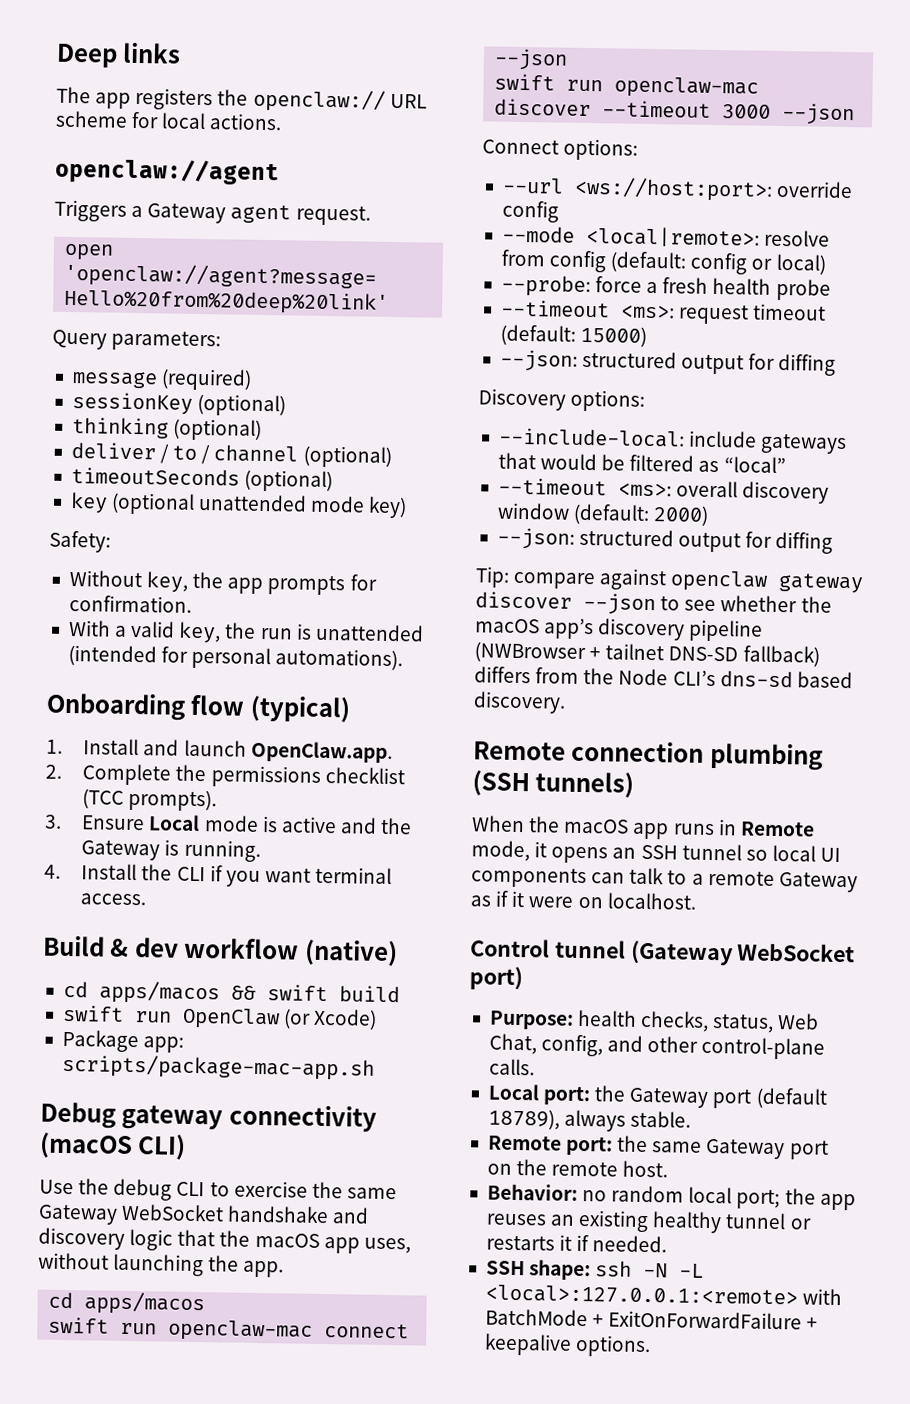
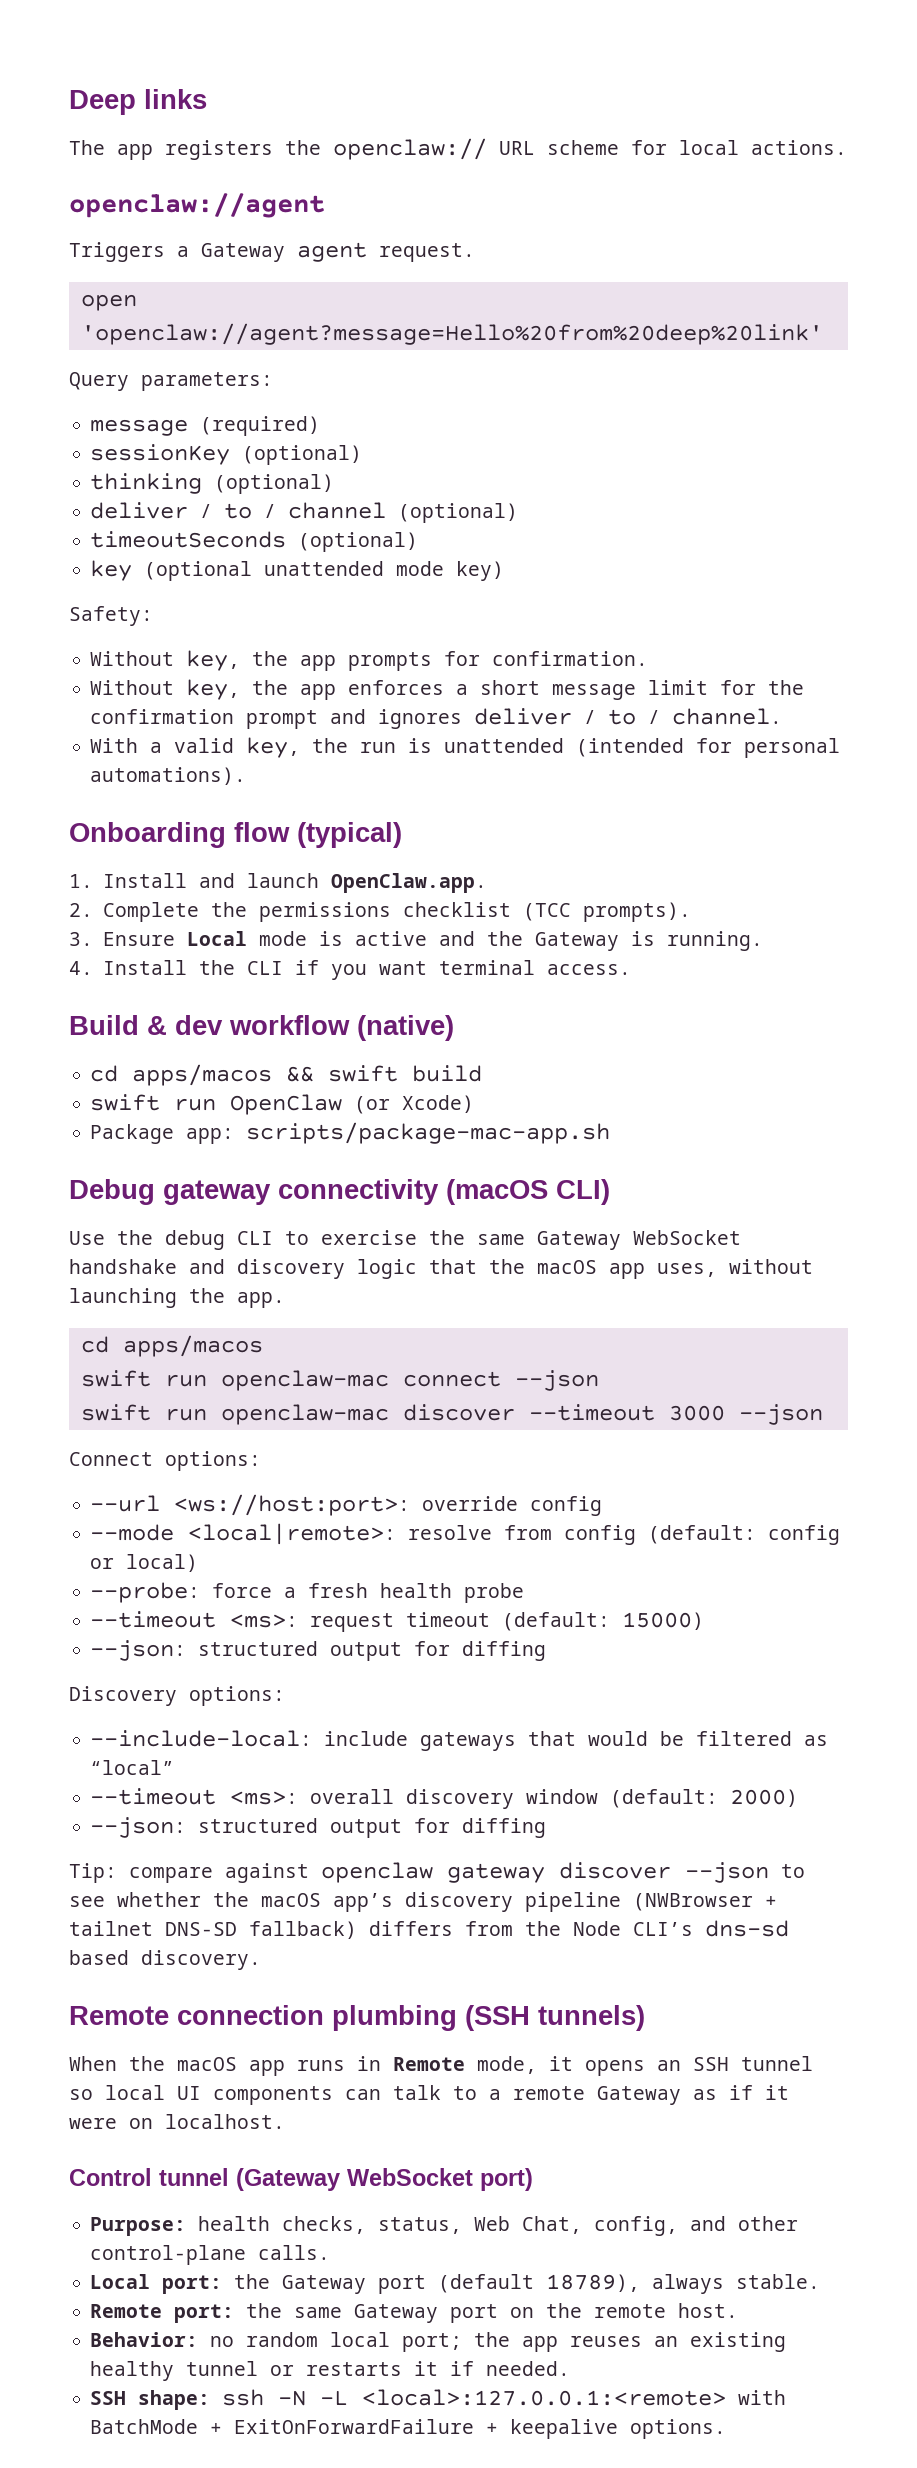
(192, 603) none -> [90,679,805,700] [90,708,783,729] // Without key, the app enforces a short message limit for the confirmation prompt and ignores deliver / to / channel.

